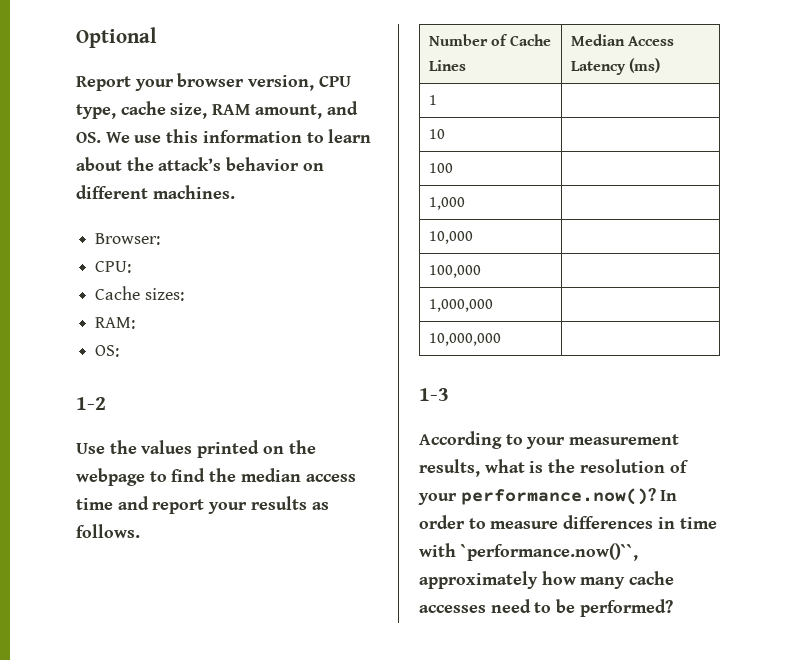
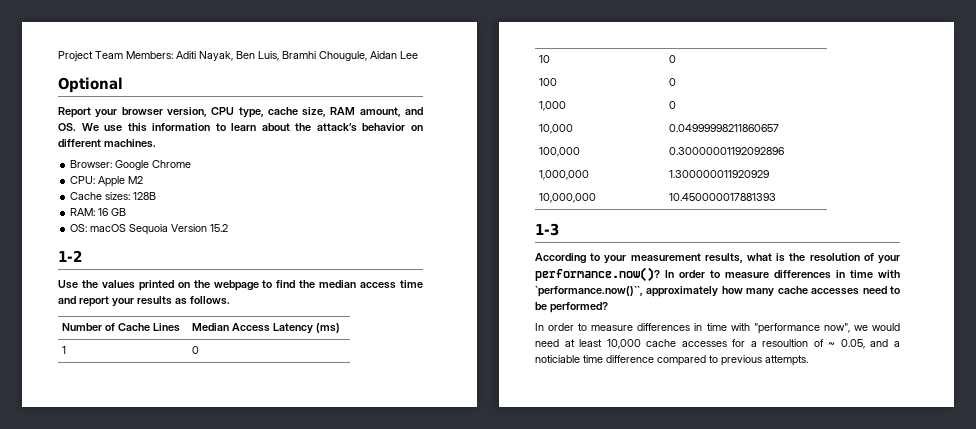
(76, 37) none -> [58,51,418,61] Project Team Members: Aditi Nayak, Ben Luis, Bramhi Chougule, Aidan Lee //
(161, 239) none -> [115,160,192,170] Google Chrome
(132, 267) none -> [98,176,144,187] Apple M2
(184, 294) none -> [133,192,157,200] 128B
(136, 323) none -> [98,208,127,216] 16 GB
(120, 351) none -> [90,224,229,235] macOS Sequoia Version 15.2
(437, 100) none -> [192,346,200,354] 0
(445, 134) none -> [669,55,677,63] 0
(453, 168) none -> [669,78,677,86] 0
(465, 203) none -> [669,101,677,109] 0
(473, 237) none -> [669,124,780,132] 0.04999998211860657
(481, 271) none -> [669,147,785,155] 0.30000001192092896
(493, 305) none -> [669,170,770,178] 1.300000011920929
(501, 339) none -> [669,193,777,201] 10.450000017881393
(673, 608) none -> [535,323,900,334] [535,339,900,349] [535,355,808,366] // In order to measure differences in time with "performance now", we would need at least 10,000 cache accesses for a resoultion of ~ 0.05, and a noticiable time difference compared to previous attempts.

